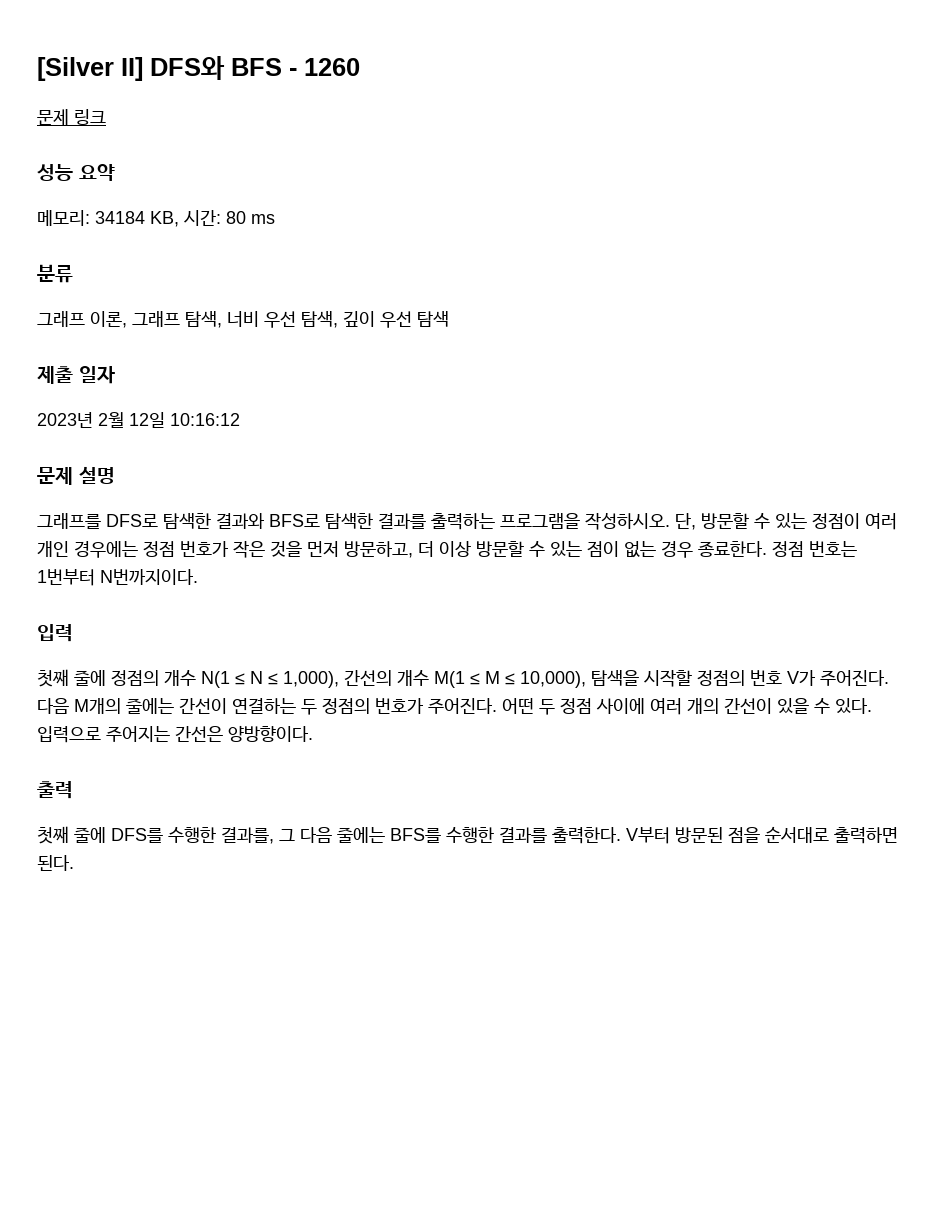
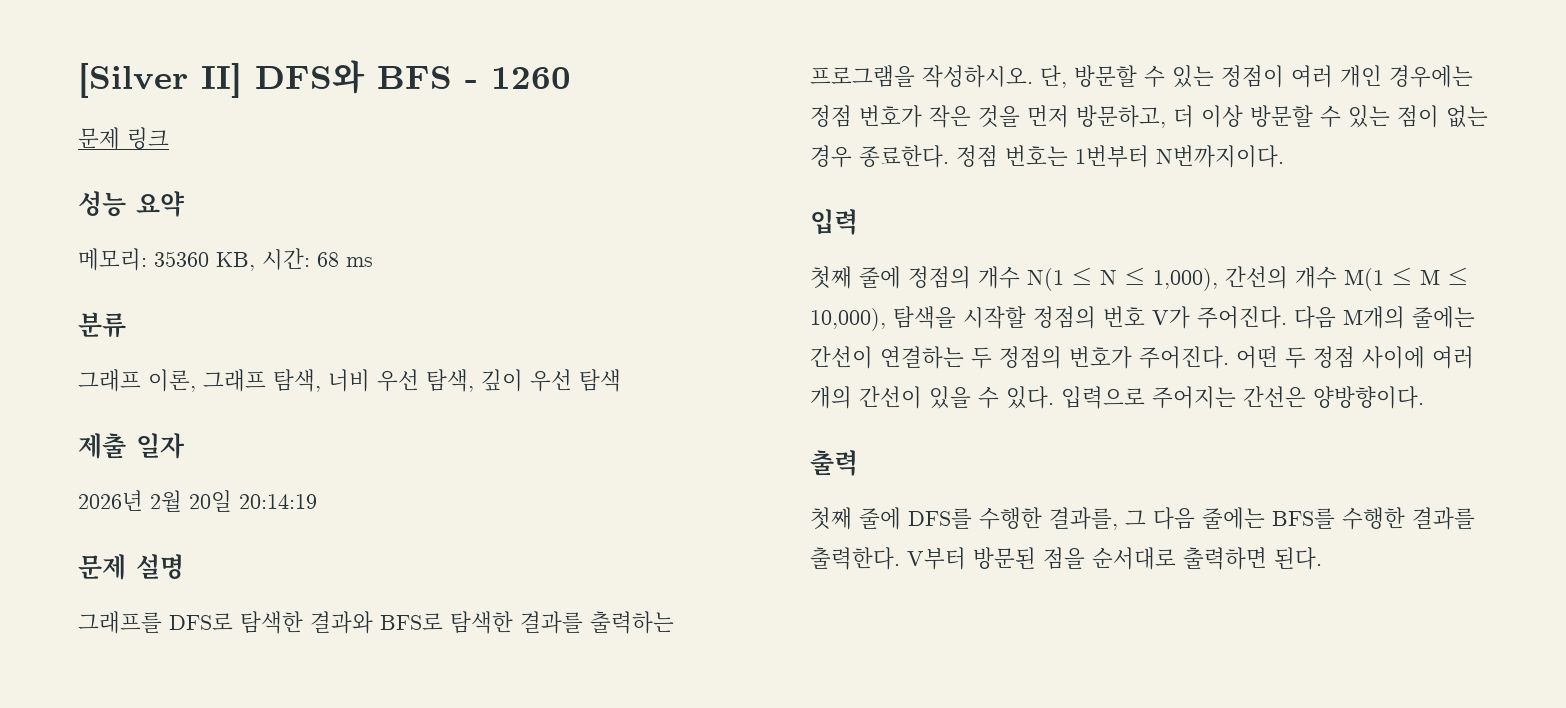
[95,211,145,224] 34184 -> [154,251,209,267] 35360
[226,211,246,224] 80 -> [317,252,339,267] 68
[37,412,240,428] 2023년 2월 12일 10:16:12 -> [78,490,317,512] 2026년 2월 20일 20:14:19

